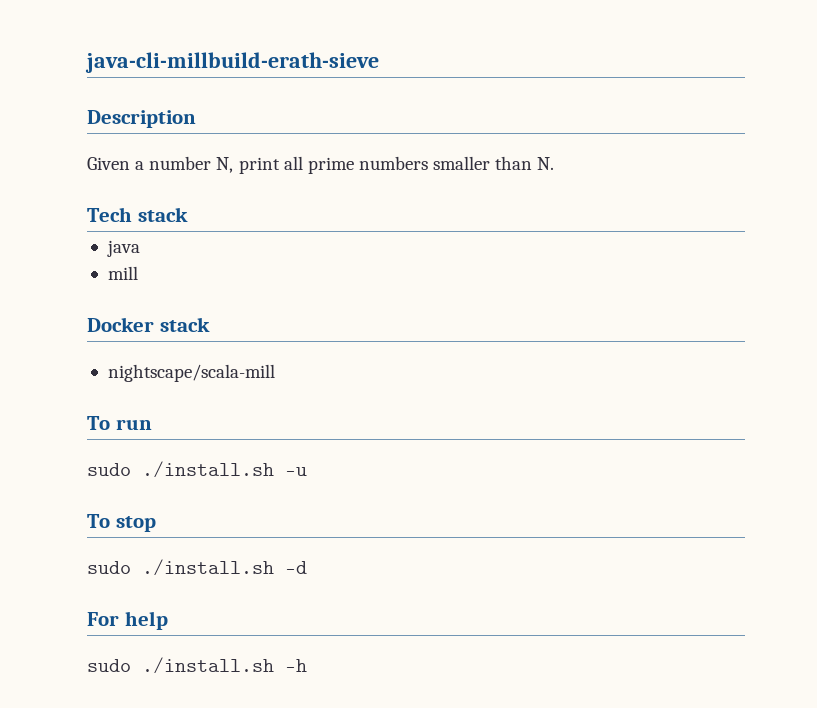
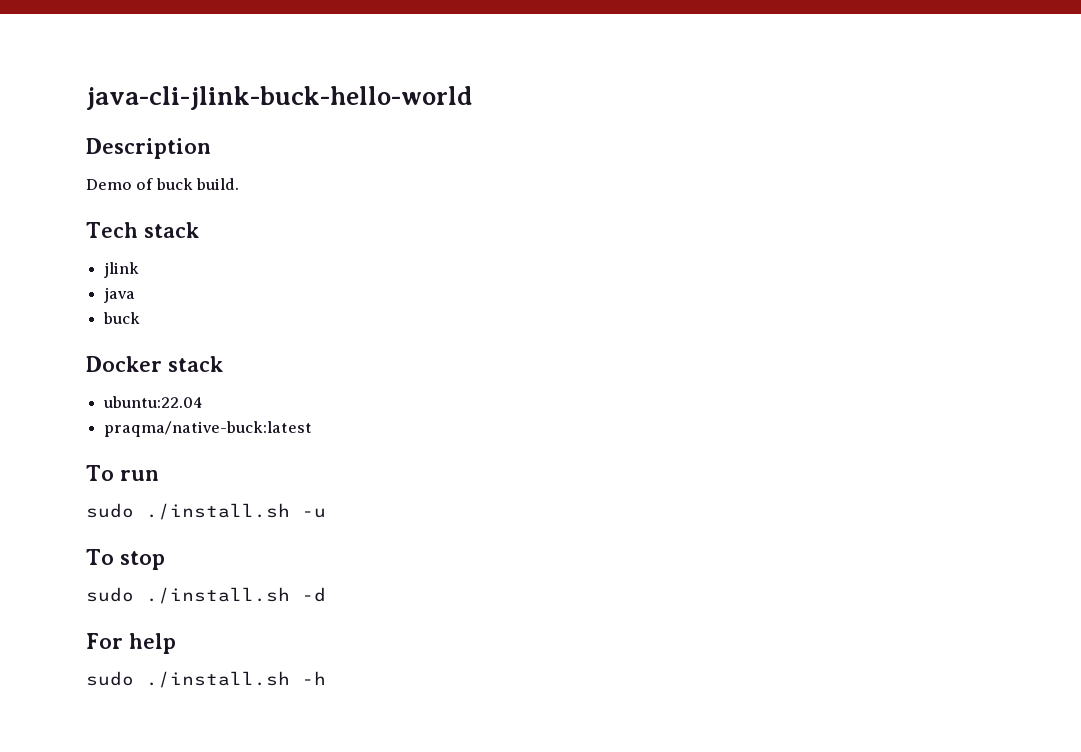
[85,52,379,73] java-cli-millbuild-erath-sieve -> [86,86,472,110] java-cli-jlink-buck-hello-world
[87,156,555,174] Given a number N, print all prime numbers smaller than N. -> [86,178,240,190] Demo of buck build.
(188, 214) none -> [104,262,140,278] // jlink
[107,266,138,280] mill -> [103,312,141,324] buck
[107,364,275,382] nightscape/scala-mill -> [103,396,204,408] [104,421,313,437] ubuntu:22.04 // praqma/native-buck:latest

